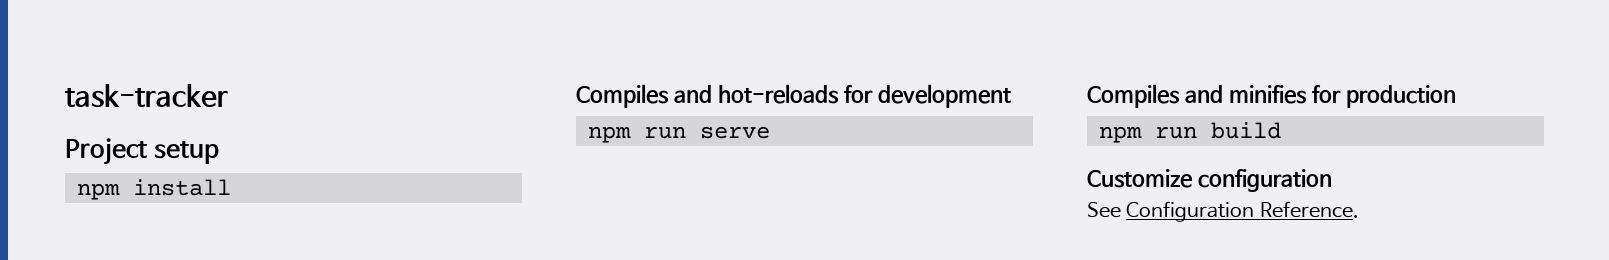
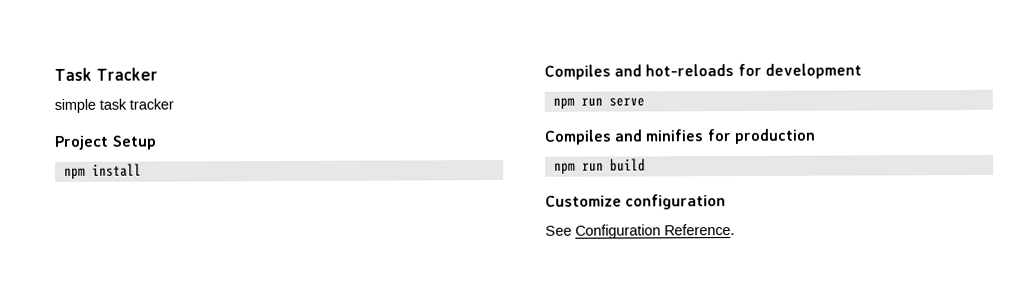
[65,84,228,108] task-tracker -> [54,67,158,81] [54,98,174,113] Task Tracker // simple task tracker
[153,141,219,164] setup -> [112,135,157,150] Setup

